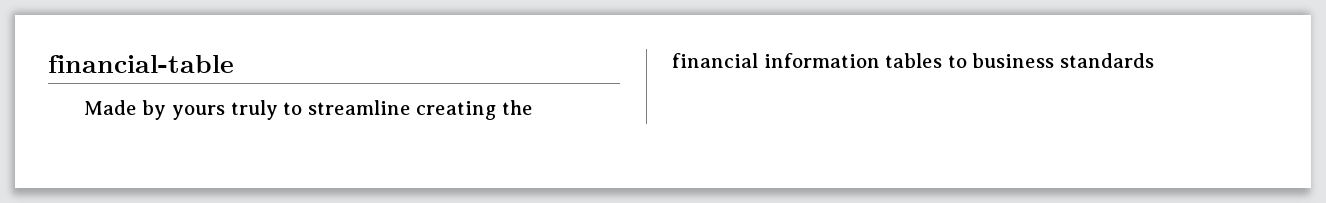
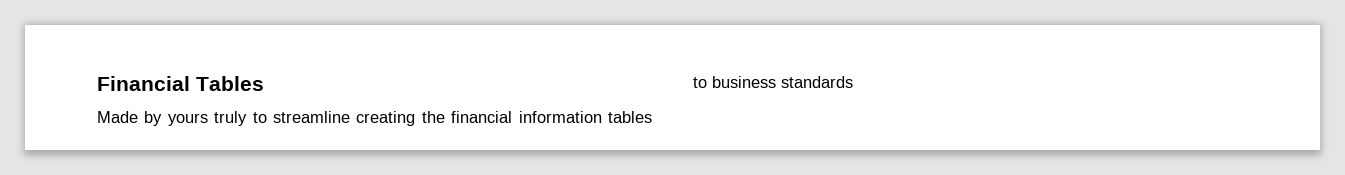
[48,55,234,73] financial-table -> [97,76,264,91] Financial Tables

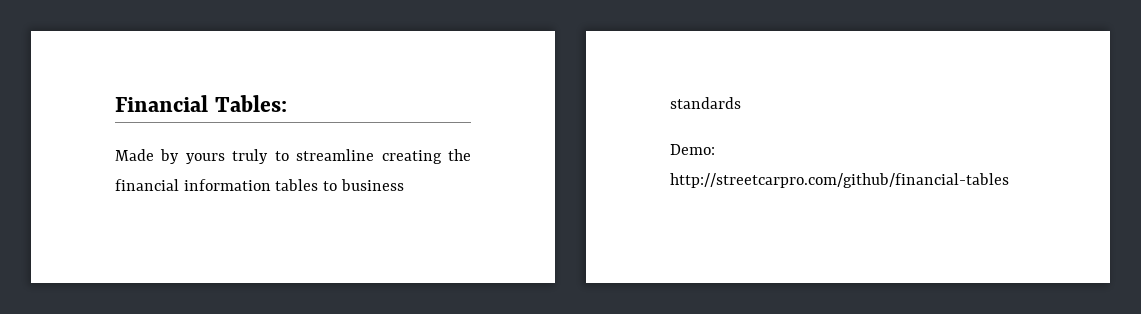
[196,76,264,91] Tables -> [214,95,287,112] Tables:
(853, 82) none -> [670,144,715,155] [670,173,1009,188] // Demo: http://streetcarpro.com/github/financial-tables

